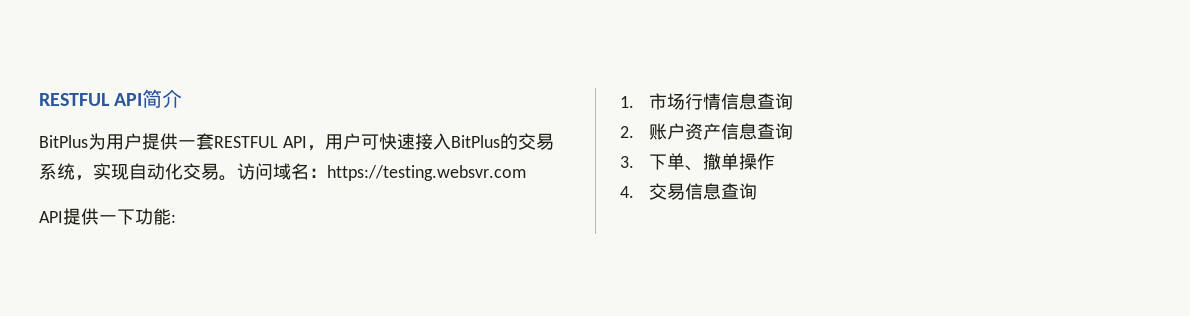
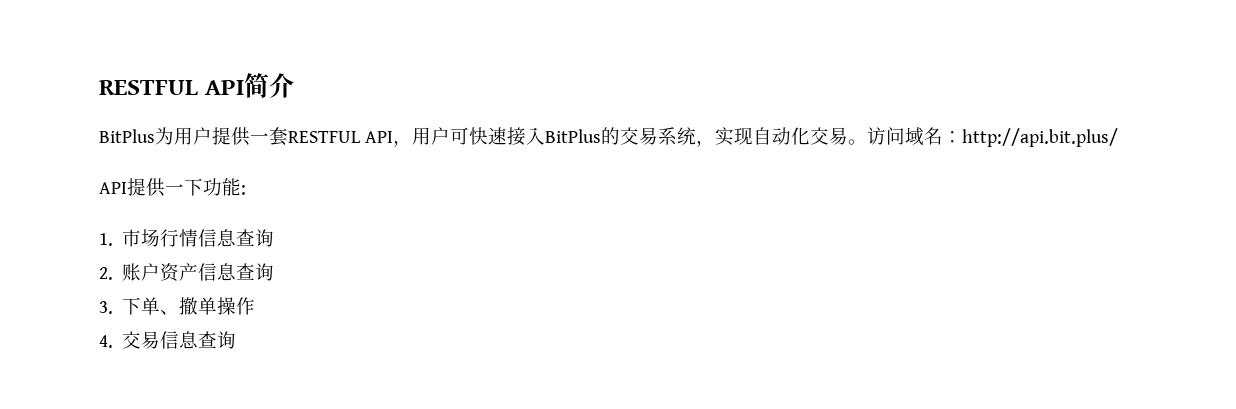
[327,165,526,181] https://testing.websvr.com -> [961,128,1118,147] http://api.bit.plus/

